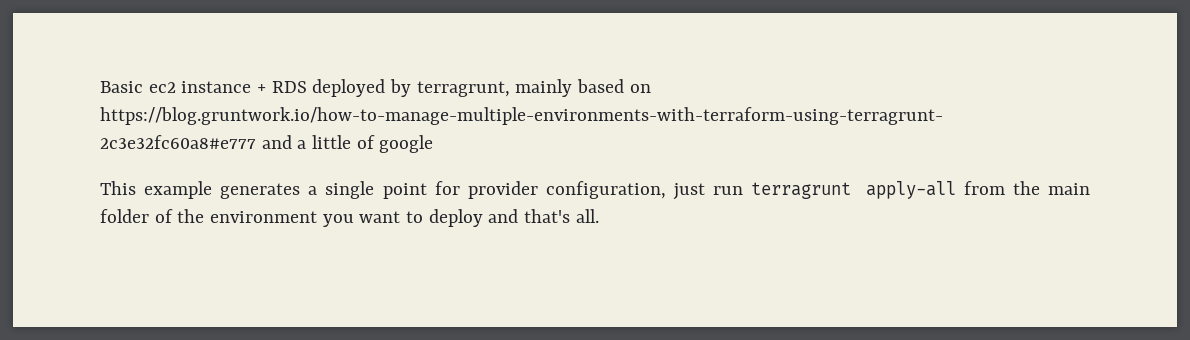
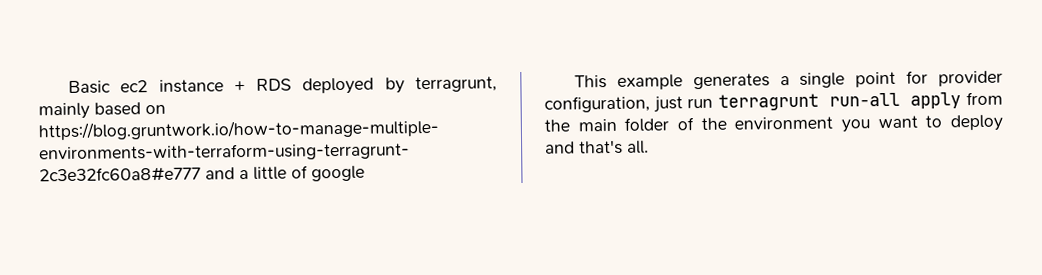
[865,181,956,199] apply-all -> [829,92,962,109] run-all apply

